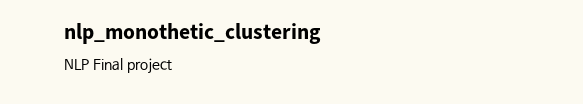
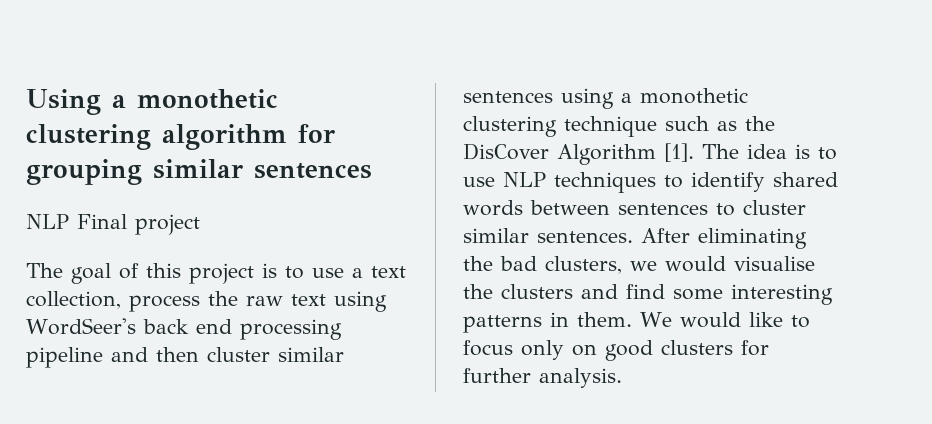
[64,23,321,44] [64,58,172,74] nlp_monothetic_clustering // NLP Final project -> [26,89,278,115] [26,124,335,150] [26,159,372,185] [26,214,200,235] [26,263,406,284] [26,291,387,312] [26,318,342,340] [26,347,344,368] [463,88,748,109] [463,116,775,137] [463,143,837,165] [463,172,838,193] [463,200,806,216] [463,228,807,249] [463,256,815,274] [463,284,833,305] [463,312,810,333] [463,340,769,361] [463,368,622,388] Using a monothetic clustering algorithm for grouping similar sentences // NLP Final project // The goal of this project is to use a text collection, process the raw text using WordSeer's back end processing pipeline and then cluster similar sentences using a monothetic clustering technique such as the DisCover Algorithm [1]. The idea is to use NLP techniques to identify shared words between sentences to cluster similar sentences. After eliminating the bad clusters, we would visualise the clusters and find some interesting patterns in them. We would like to focus only on good clusters for further analysis.

